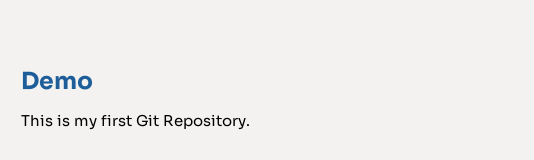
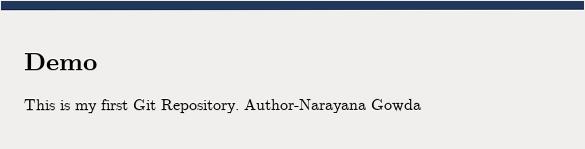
(251, 122) none -> [244,98,422,114] Author-Narayana Gowda

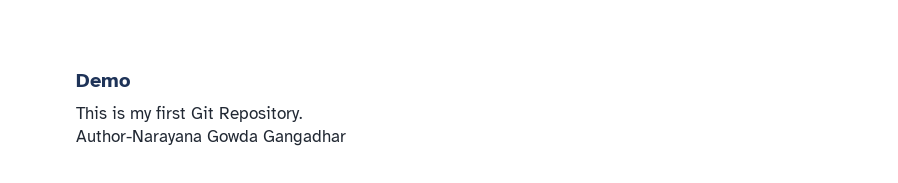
(240, 106) none -> (302, 114) //
(422, 105) none -> [263,130,346,146] Gangadhar

